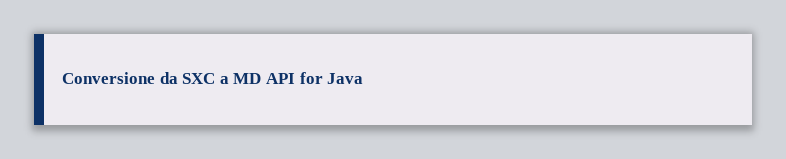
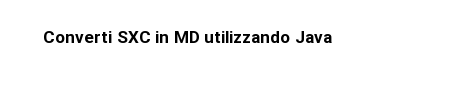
[62,72,323,84] Conversione da SXC a MD API for -> [43,31,291,43] Converti SXC in MD utilizzando

